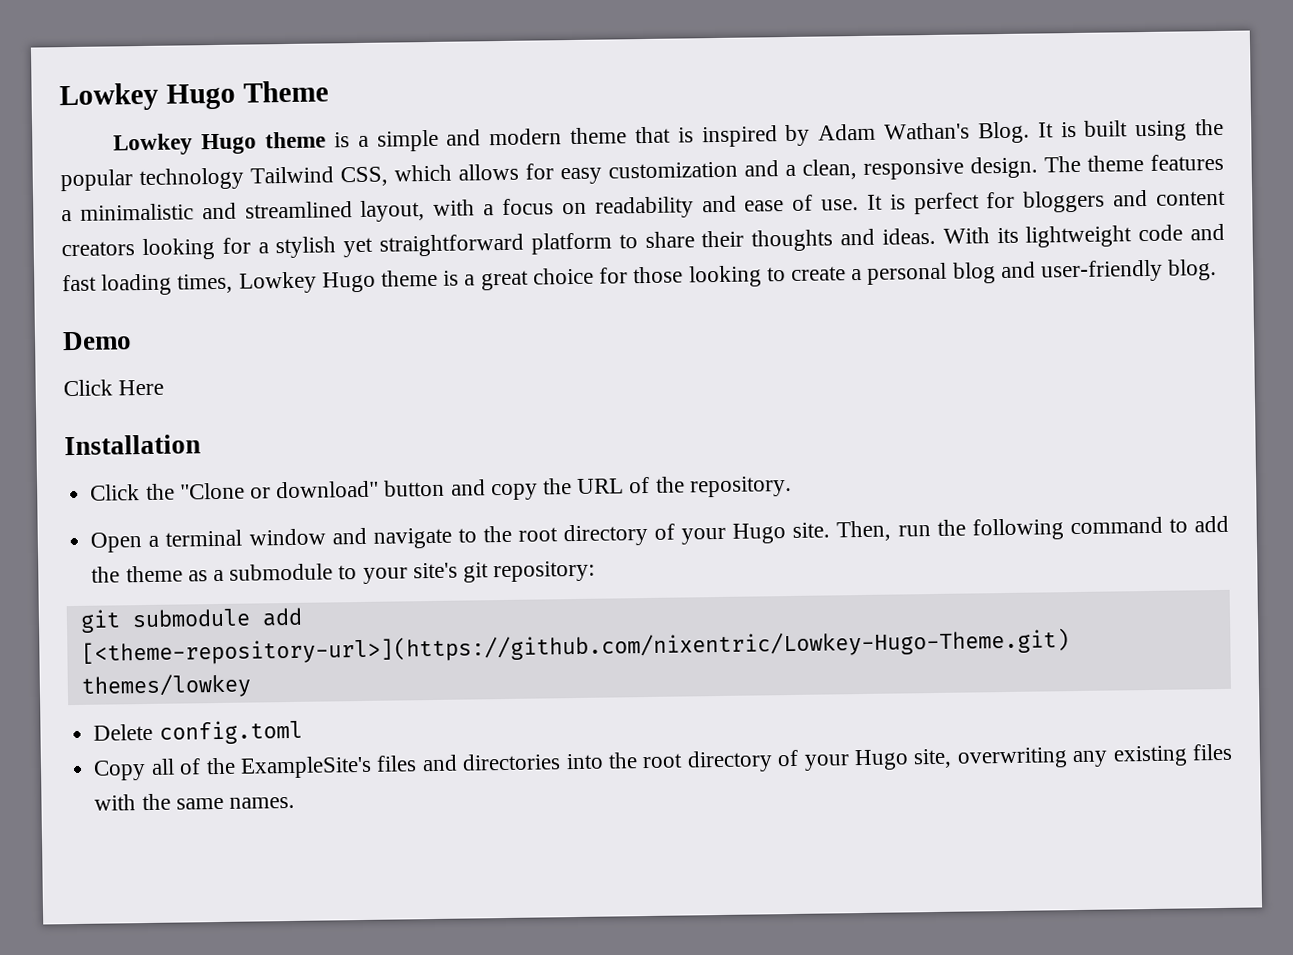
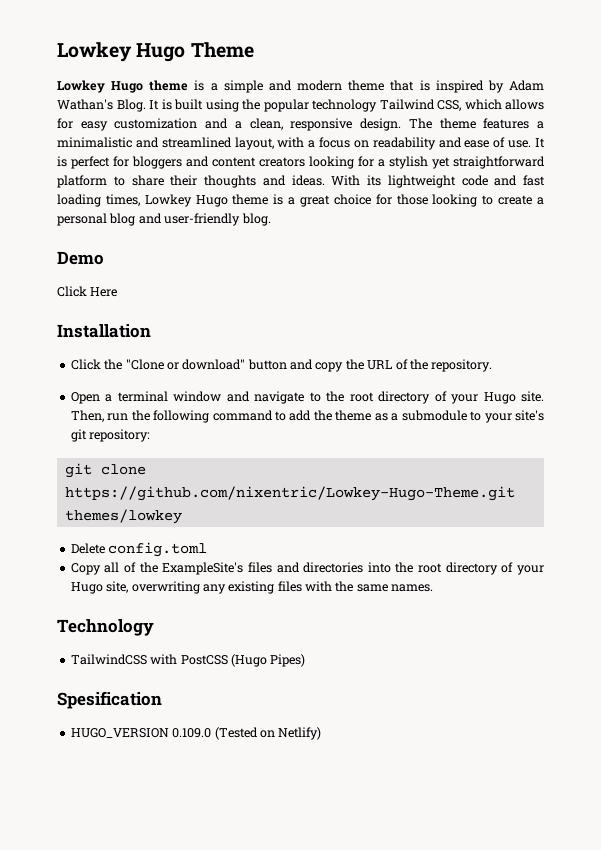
[131,607,303,628] [80,628,1070,666] submodule add [<theme-repository-url>](https://github.com/nixentric/Lowkey-Hugo-Theme.git) -> [100,464,146,475] [64,486,515,501] clone https://github.com/nixentric/Lowkey-Hugo-Theme.git
(295, 802) none -> [57,619,154,636] [70,654,306,667] [57,691,162,709] [70,727,322,740] // Technology // TailwindCSS with PostCSS (Hugo Pipes) // Spesification // HUGO_VERSION 0.109.0 (Tested on Netlify)

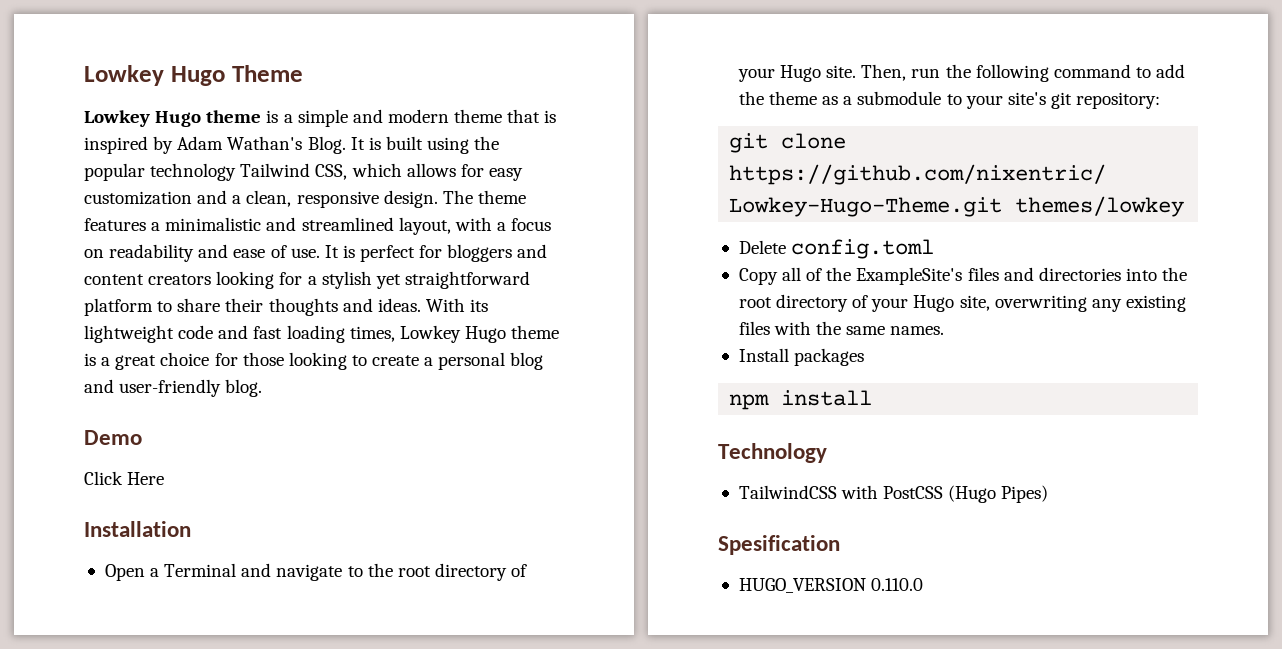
[70,359,493,372] // Click the "Clone or download" button and copy the URL of the repository. -> (191, 529) none
[117,391,222,402] terminal window -> [164,563,237,577] Terminal
(434, 588) none -> [738,348,865,366] [729,390,873,410] // Install packages // npm install
[172,727,322,740] 0.109.0 (Tested on Netlify) -> [871,578,924,591] 0.110.0

